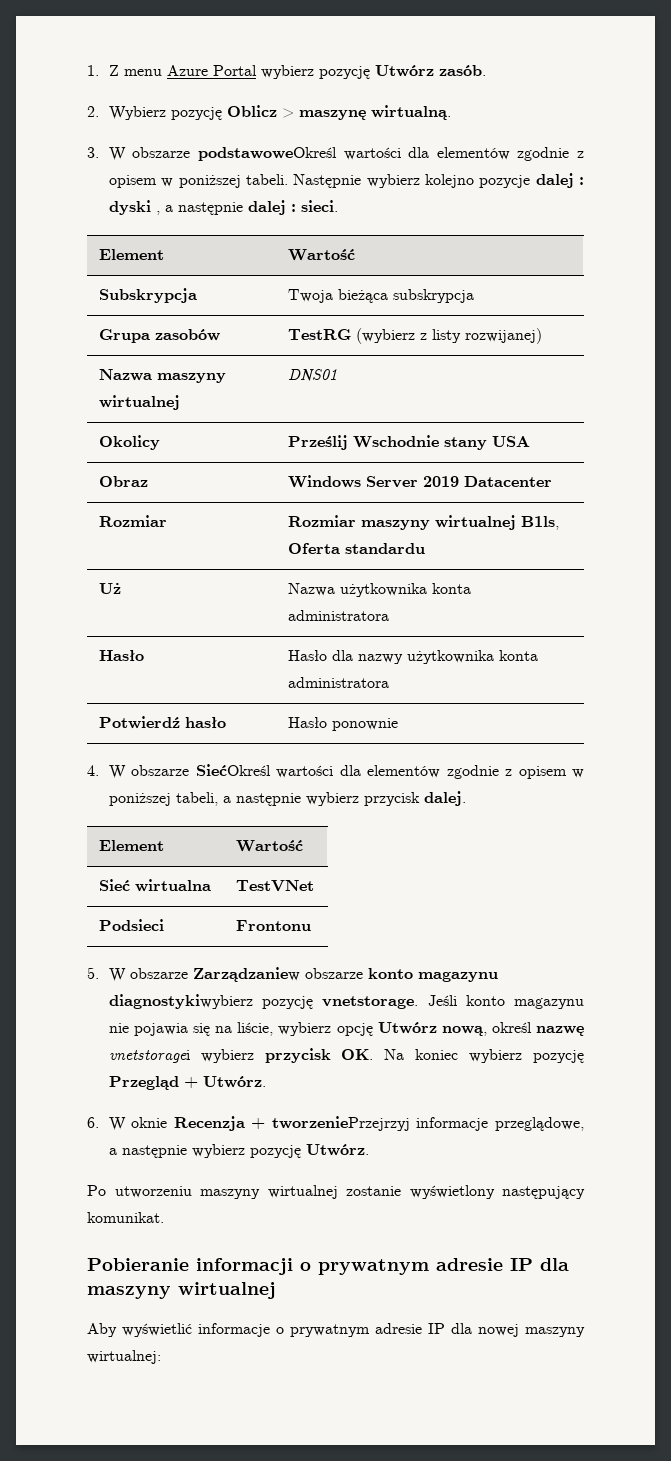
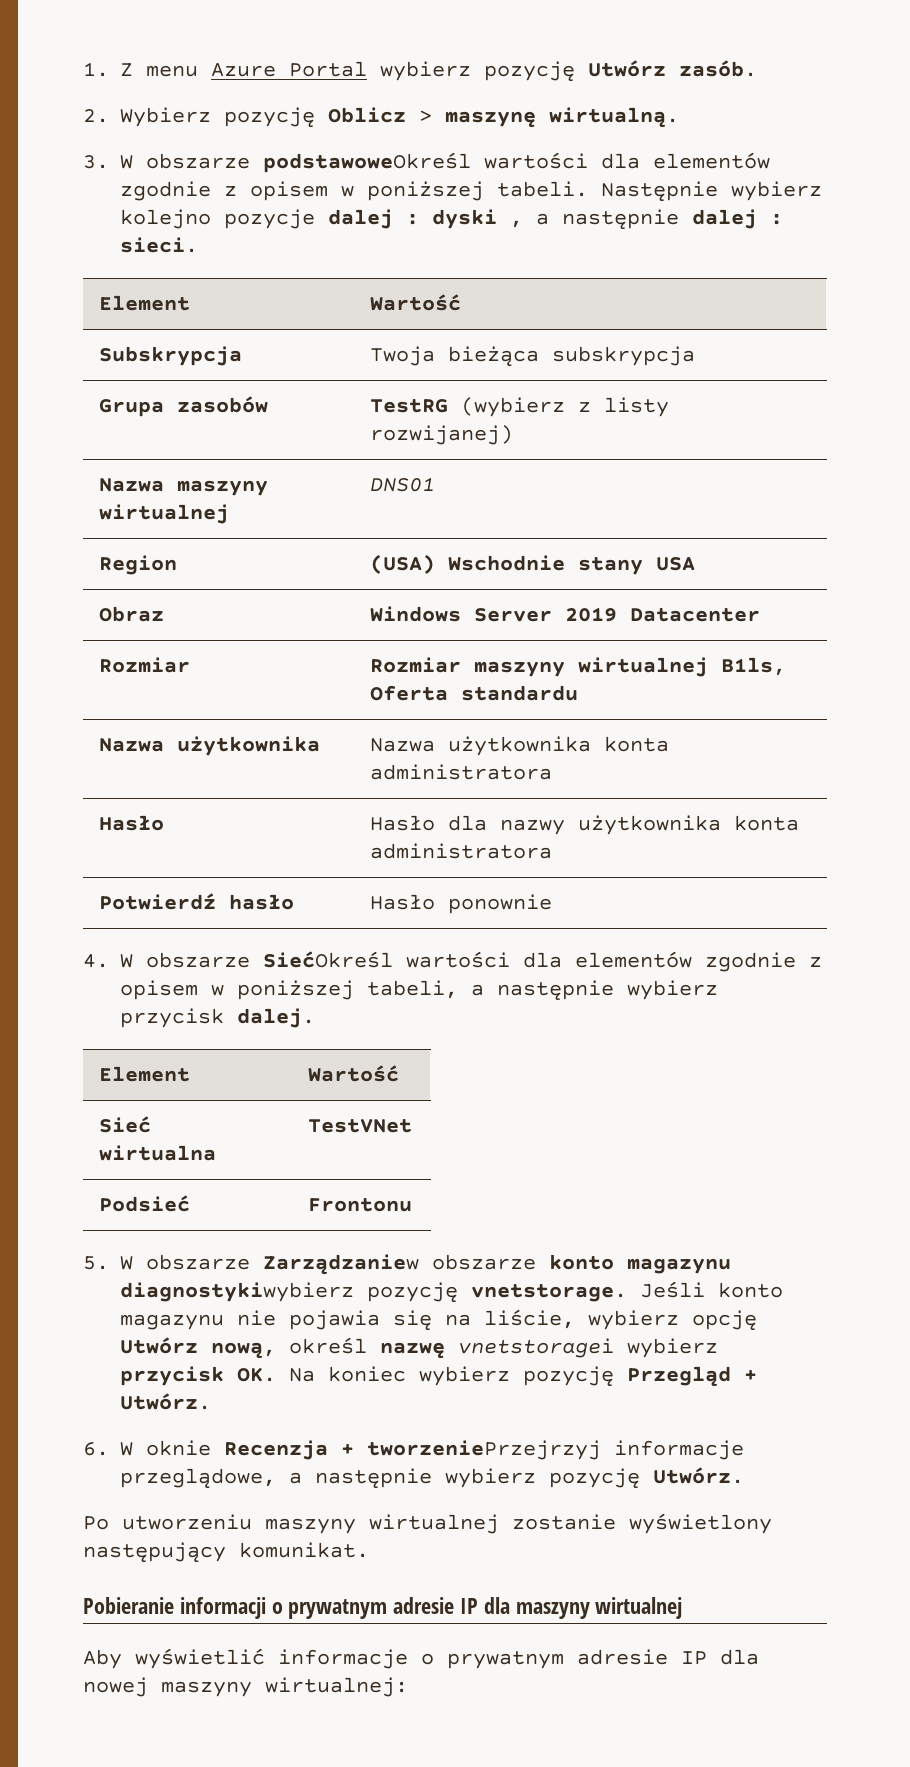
[98,435,160,450] [287,435,348,450] Okolicy | Prześlij -> [99,555,178,575] [370,554,436,574] Region | (USA)
[98,583,121,594] Uż -> [99,736,321,756] Nazwa użytkownika
[98,919,164,931] Podsieci -> [99,1195,191,1212] Podsieć

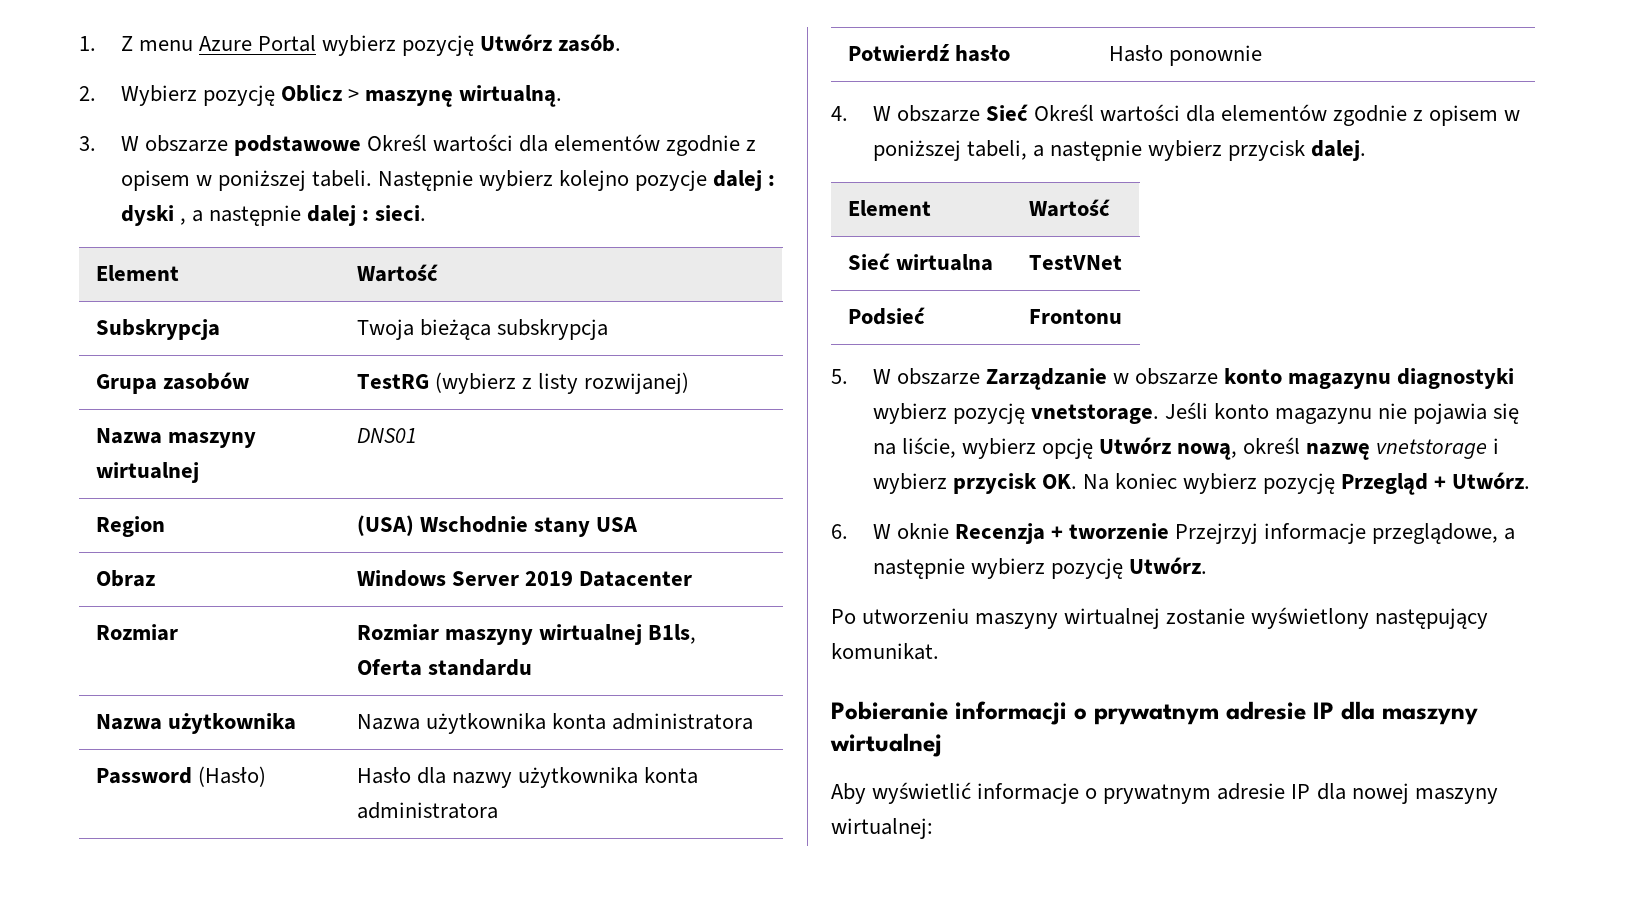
[263,152,471,173] podstawoweOkreśl -> [233,134,427,156] podstawowe Określ
[99,815,165,831] Hasło -> [95,766,266,787] Password (Hasło)
[263,951,393,968] SiećOkreśl -> [985,104,1094,121] Sieć Określ
[263,1254,419,1275] Zarządzaniew -> [985,368,1129,390] Zarządzanie w
[120,1282,354,1302] diagnostykiwybierz -> [1397,368,1515,389] [872,403,947,424] diagnostyki wybierz
[458,1338,614,1358] vnetstoragei -> [1376,438,1500,459] vnetstorage i
[367,1440,601,1460] tworzeniePrzejrzyj -> [1068,523,1259,544] tworzenie Przejrzyj

